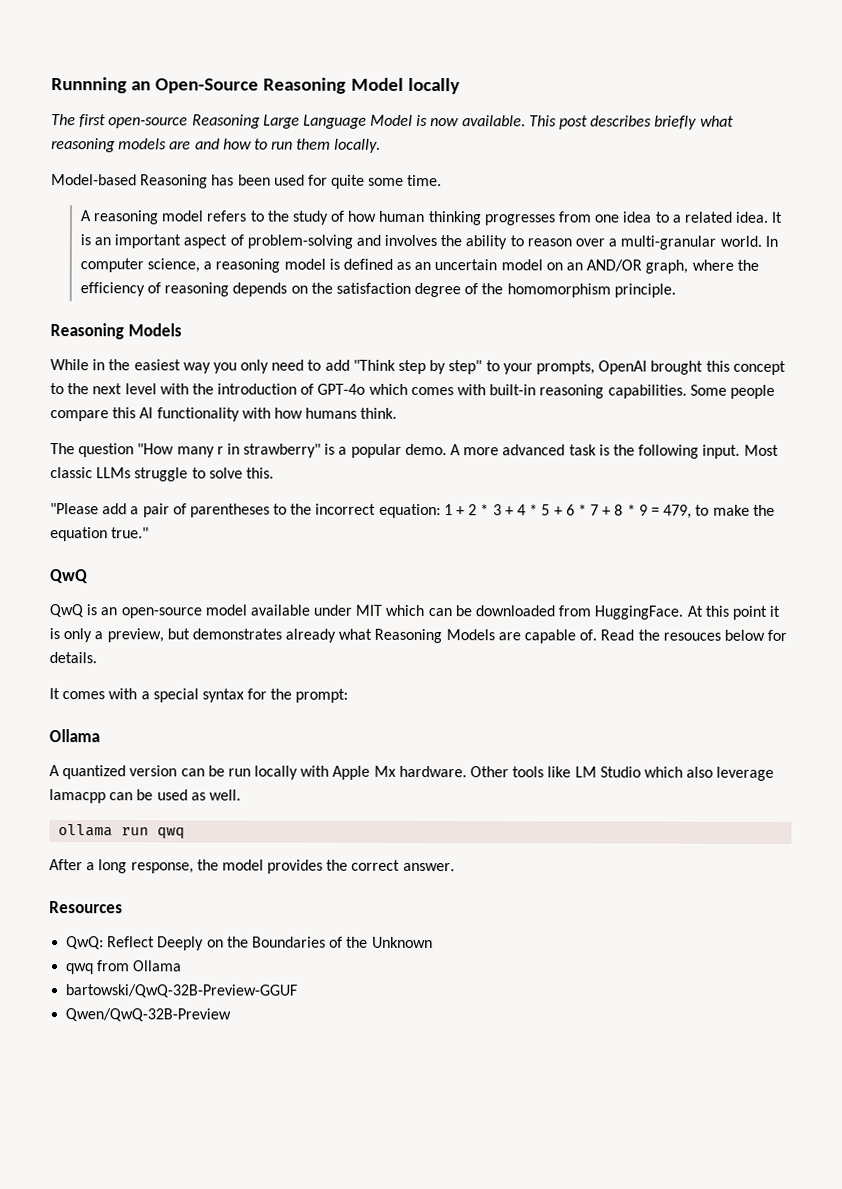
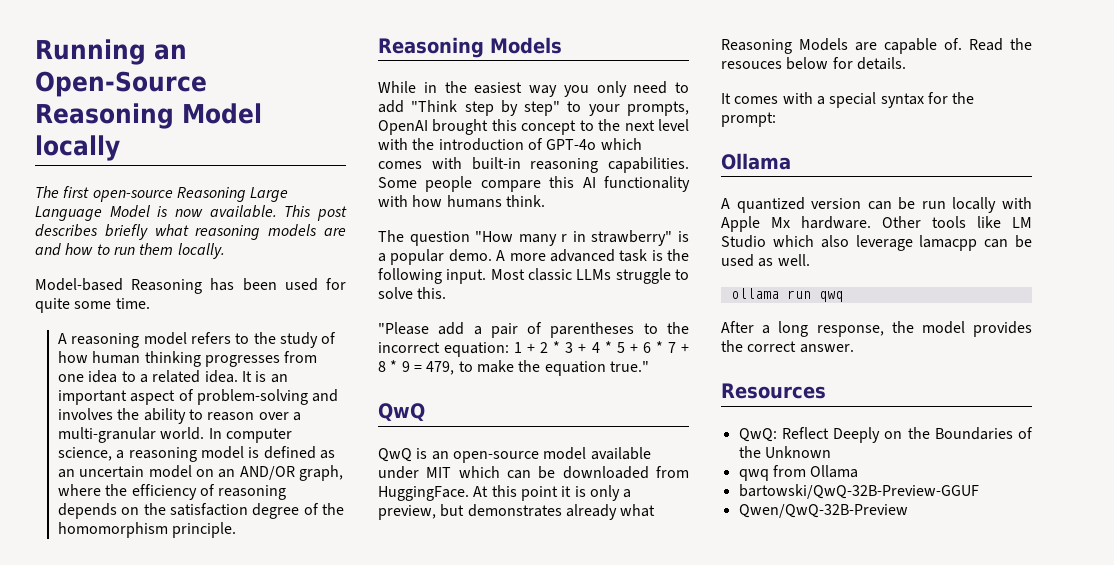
[51,77,127,94] Runnning -> [35,39,146,65] Running

